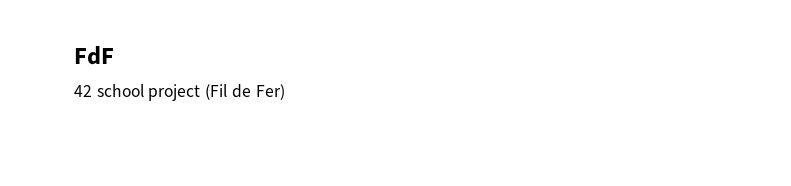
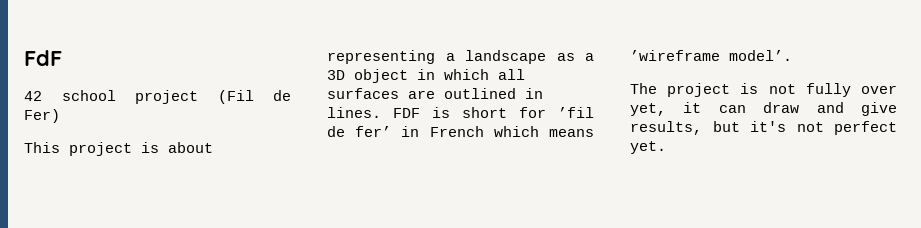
(285, 92) none -> [24,142,213,156] [327,50,594,64] [327,69,525,83] [327,88,543,99] [327,107,594,118] [327,126,594,137] [630,50,792,61] [630,83,897,97] [630,102,897,116] [630,121,897,135] [630,141,666,154] // This project is about representing a landscape as a 3D object in which all surfaces are outlined in lines. FDF is short for ’fil de fer’ in French which means ’wireframe model’. // The project is not fully over yet, it can draw and give results, but it's not perfect yet.

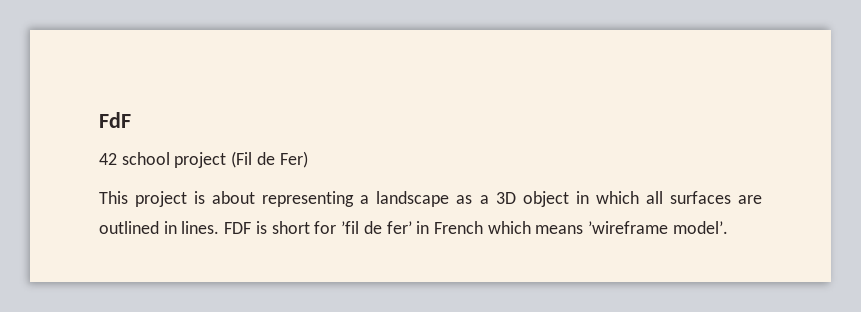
[630,83,897,97] [630,102,897,116] [630,121,897,135] [630,141,666,154] // The project is not fully over yet, it can draw and give results, but it's not perfect yet. -> (728, 227) none

